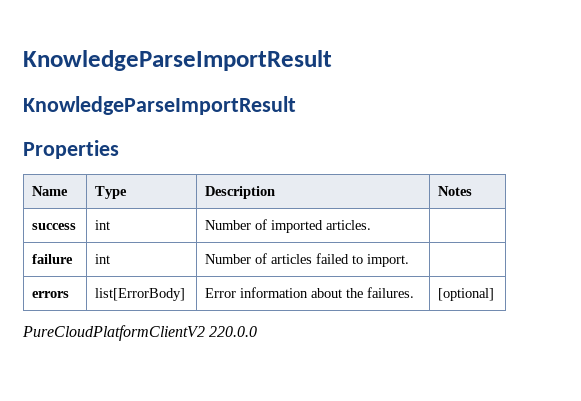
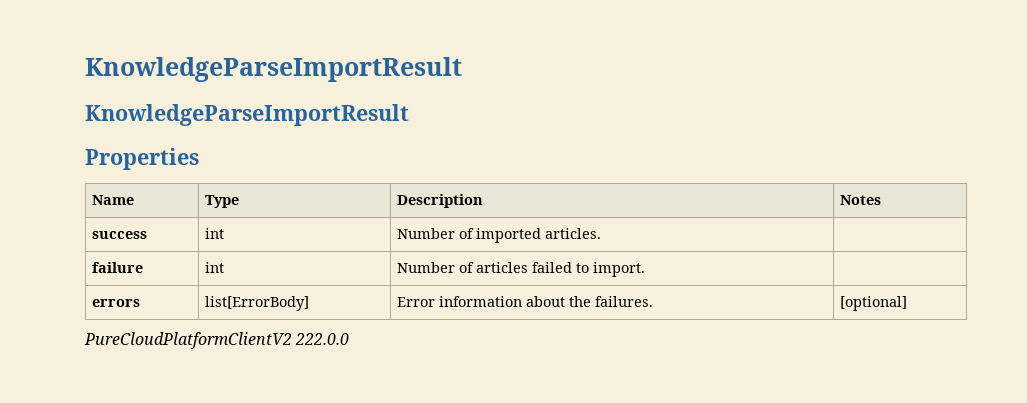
[209,326,258,337] 220.0.0 -> [295,333,350,345] 222.0.0

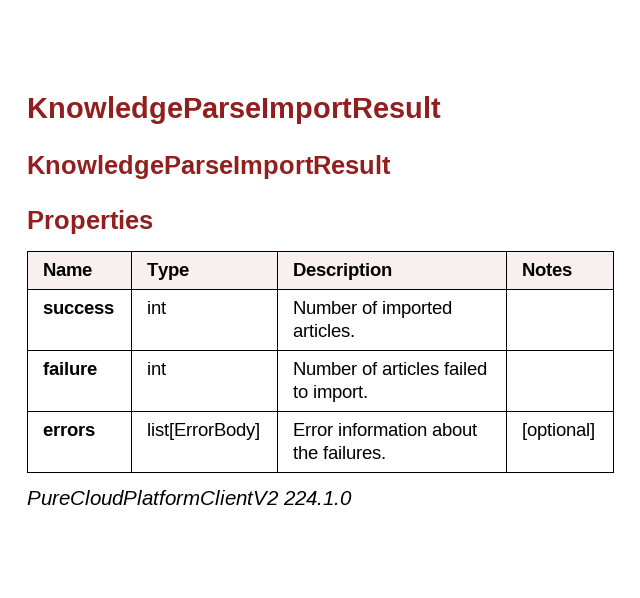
[295,333,350,345] 222.0.0 -> [283,491,352,505] 224.1.0

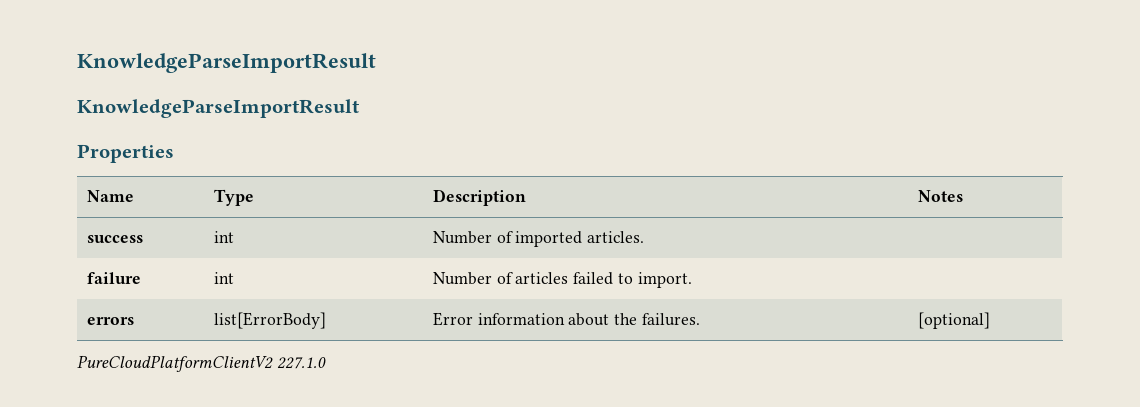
[283,491,352,505] 224.1.0 -> [276,357,326,369] 227.1.0

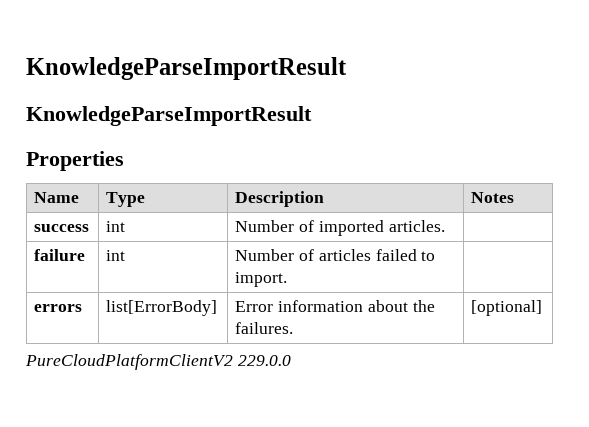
[276,357,326,369] 227.1.0 -> [237,355,291,366] 229.0.0

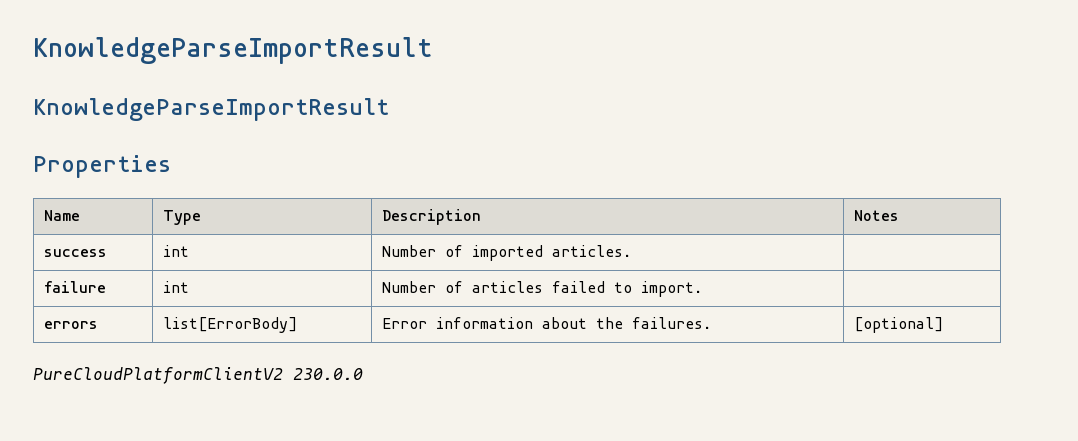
[237,355,291,366] 229.0.0 -> [293,368,363,380] 230.0.0

